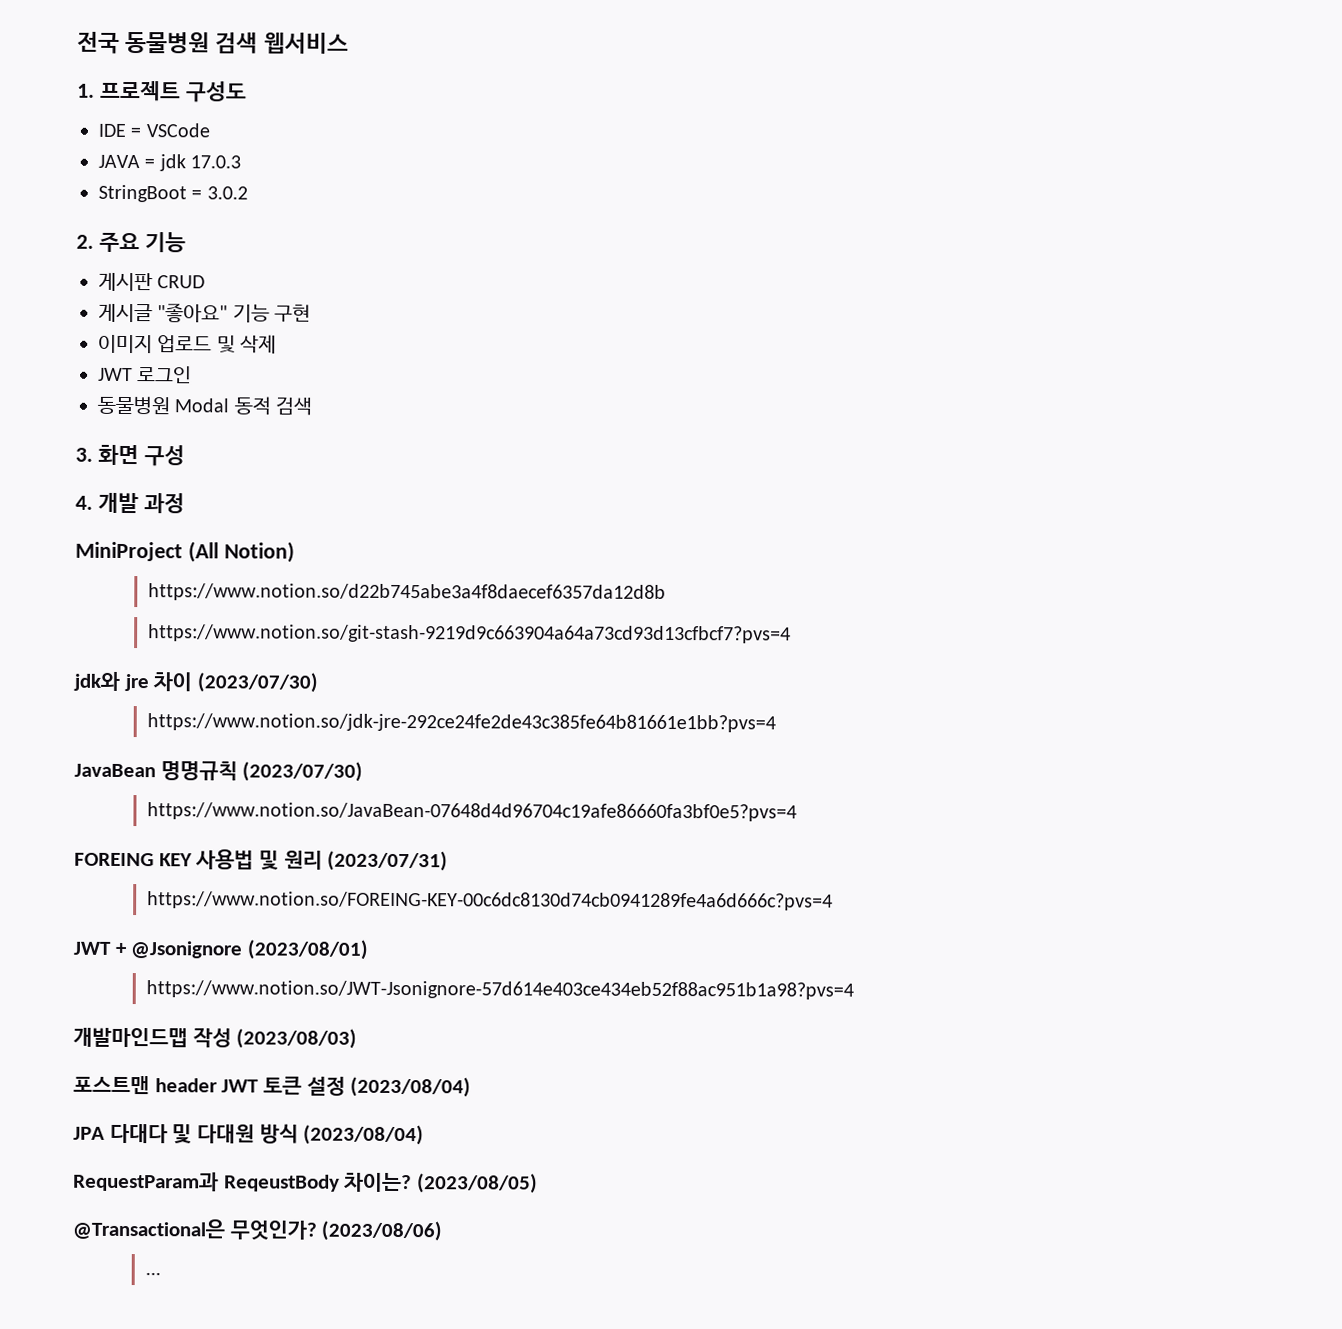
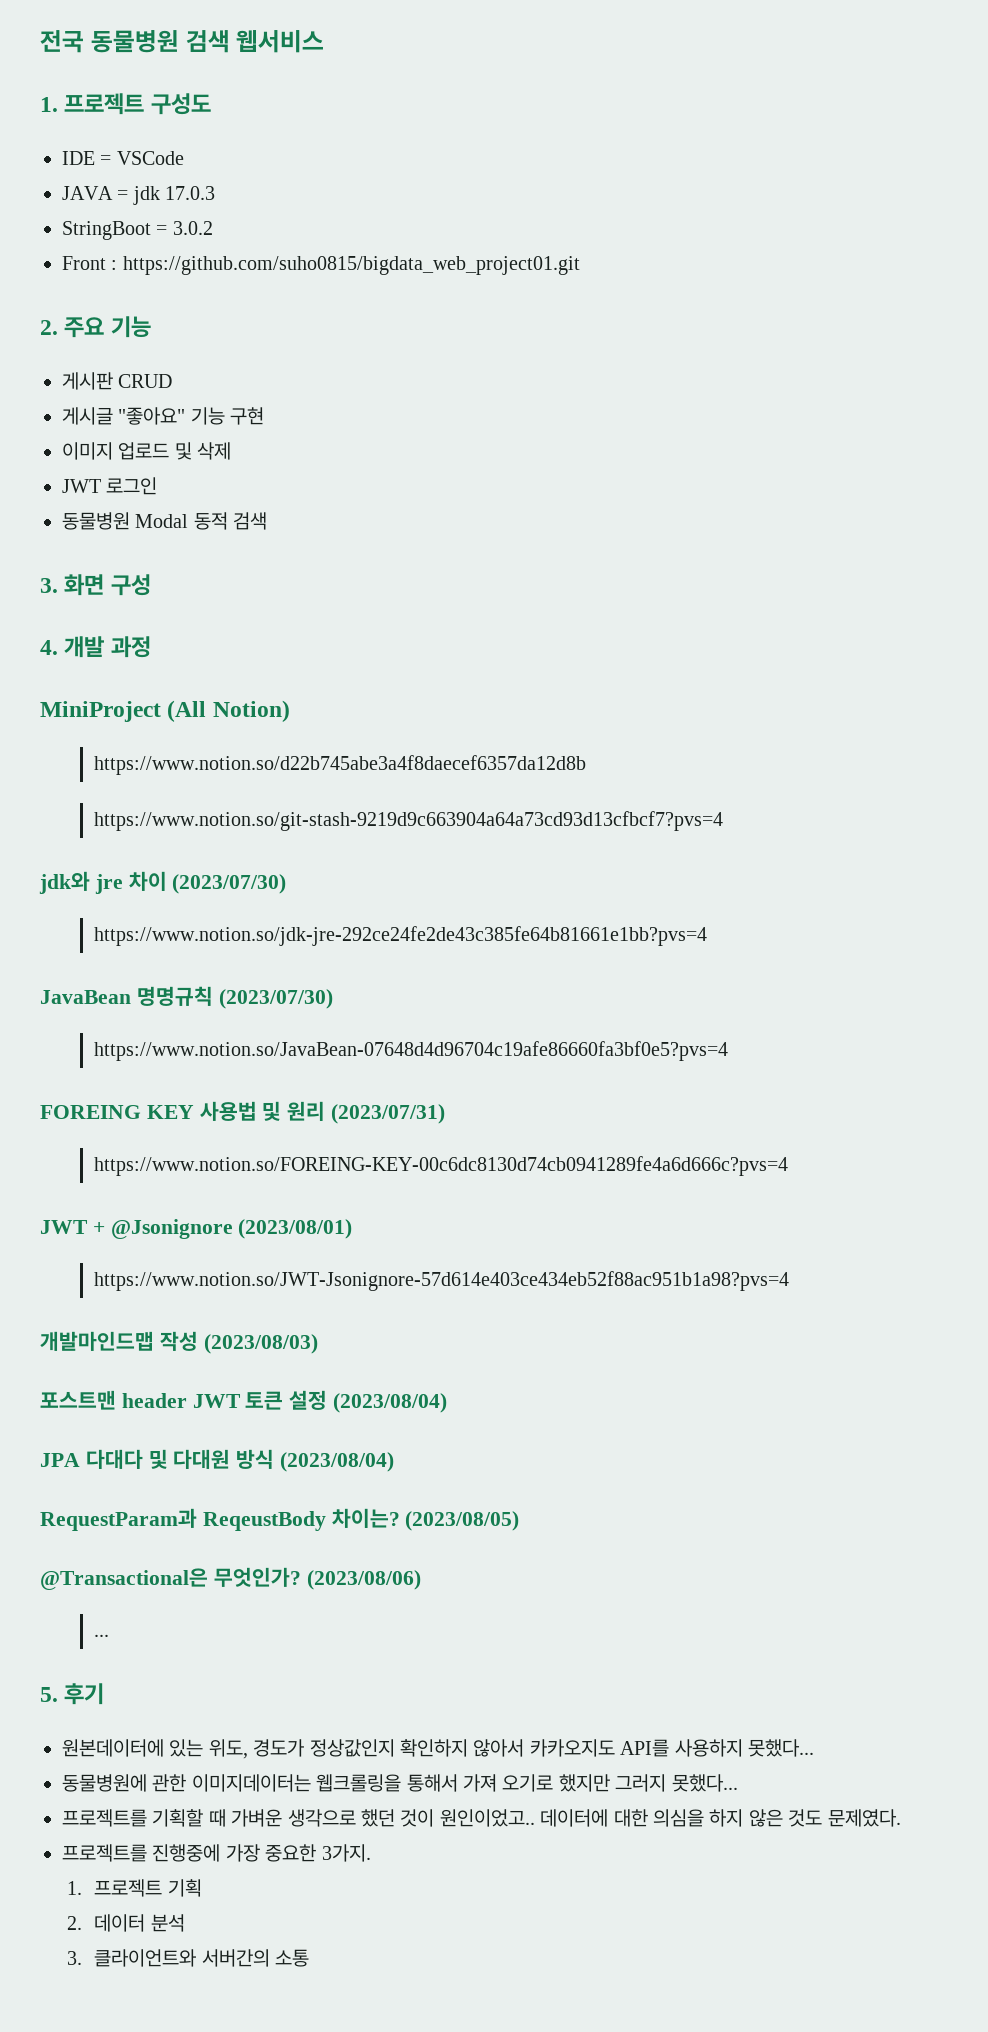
(248, 193) none -> [62,256,580,275] // Front : https://github.com/suho0815/bigdata_web_project01.git
(162, 1274) none -> [40,1683,105,1705] [62,1739,814,1759] [62,1774,738,1792] [62,1809,901,1827] [62,1844,371,1862] [67,1879,202,1897] [67,1914,185,1932] [67,1949,309,1967] // 5. 후기 // 원본데이터에 있는 위도, 경도가 정상값인지 확인하지 않아서 카카오지도 API를 사용하지 못했다... // 동물병원에 관한 이미지데이터는 웹크롤링을 통해서 가져 오기로 했지만 그러지 못했다... // 프로젝트를 기획할 때 가벼운 생각으로 했던 것이 원인이었고.. 데이터에 대한 의심을 하지 않은 것도 문제였다. // 프로젝트를 진행중에 가장 중요한 3가지. // 1. 프로젝트 기획 // 2. 데이터 분석 // 3. 클라이언트와 서버간의 소통

